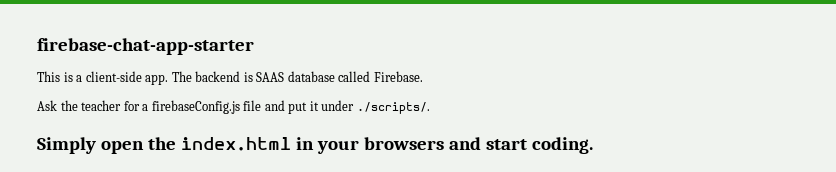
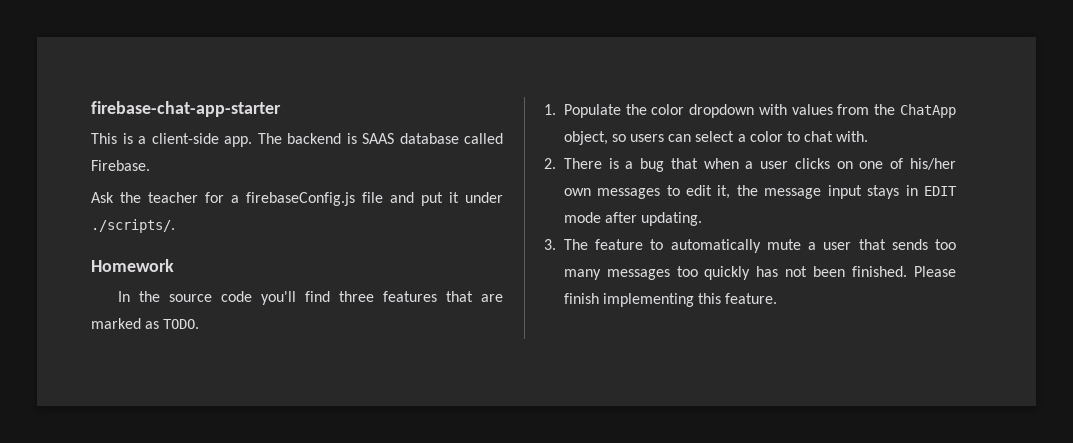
[37,137,593,154] Simply open the index.html in your browsers and start coding. -> [91,259,174,272] [117,291,504,305] [91,318,200,329] [544,104,956,118] [563,131,869,145] [544,158,956,172] [563,185,958,199] [563,212,703,226] [544,239,956,253] [563,266,956,280] [563,293,778,307] Homework // In the source code you'll find three features that are marked as TODO. // 1. Populate the color dropdown with values from the ChatApp object, so users can select a color to chat with. // 2. There is a bug that when a user clicks on one of his/her own messages to edit it, the message input stays in EDIT mode after updating. // 3. The feature to automatically mute a user that sends too many messages too quickly has not been finished. Please finish implementing this feature.

